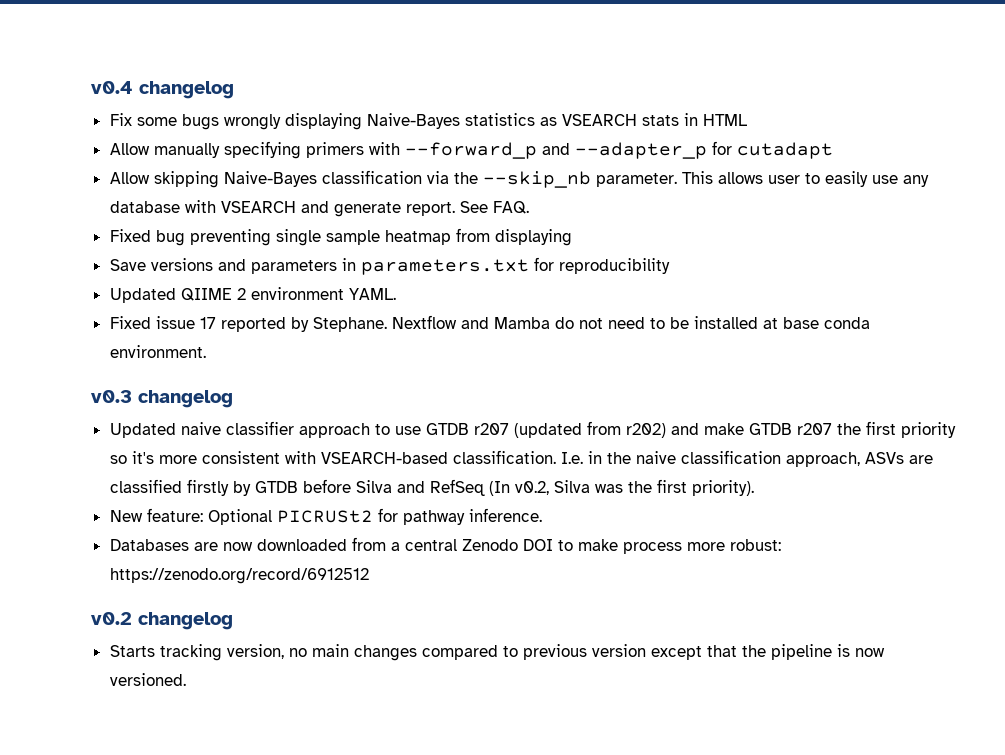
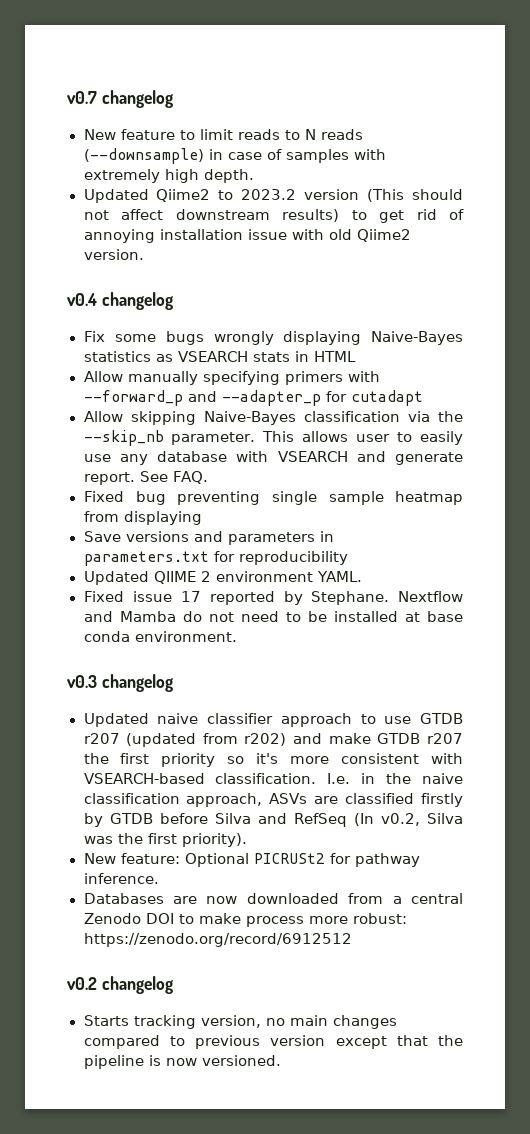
(91, 87) none -> [67,90,173,108] [83,129,363,140] [83,148,386,164] [83,169,254,183] [83,189,463,203] [83,209,464,223] [83,229,411,243] [83,249,144,260] v0.7 changelog // New feature to limit reads to N reads (--downsample) in case of samples with extremely high depth. // Updated Qiime2 to 2023.2 version (This should not affect downstream results) to get rid of annoying installation issue with old Qiime2 version. //

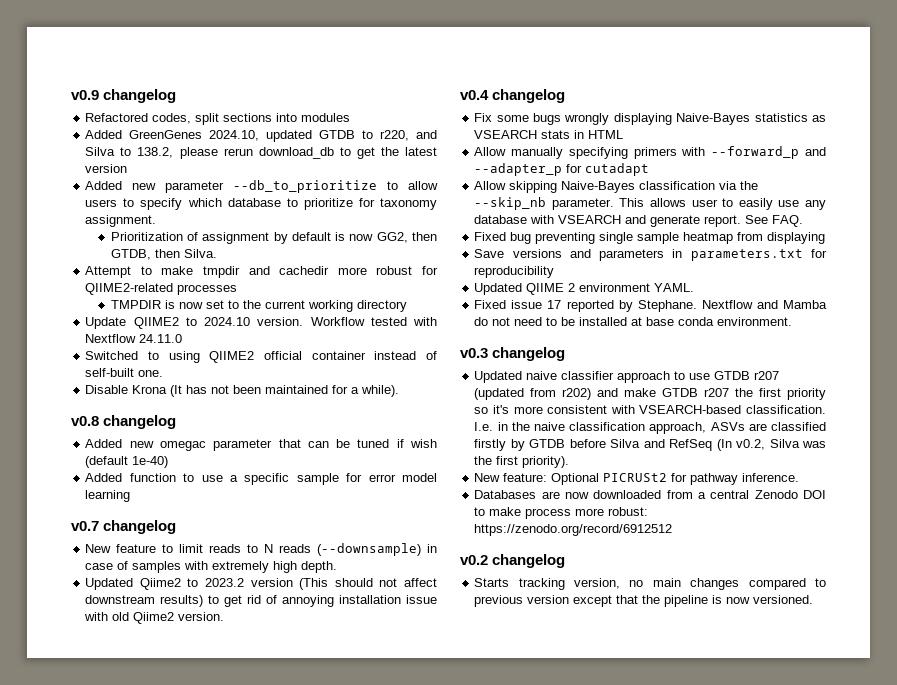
(67, 97) none -> [71,89,177,103] [85,113,351,125] [85,130,437,142] [85,147,437,159] [85,164,128,173] [85,180,438,193] [85,198,437,210] [85,215,157,227] [110,232,438,244] [110,249,217,260] [85,266,438,278] [85,283,238,295] [110,300,407,312] [85,317,437,329] [85,334,183,343] [85,351,437,363] [85,368,164,377] [85,385,400,397] [71,415,177,429] [85,439,438,451] [85,456,169,468] [85,473,437,485] [85,490,131,502] v0.9 changelog // Refactored codes, split sections into modules // Added GreenGenes 2024.10, updated GTDB to r220, and Silva to 138.2, please rerun download_db to get the latest version // Added new parameter --db_to_prioritize to allow users to specify which database to prioritize for taxonomy assignment. // Prioritization of assignment by default is now GG2, then GTDB, then Silva. // Attempt to make tmpdir and cachedir more robust for QIIME2-related processes // TMPDIR is now set to the current working directory // Update QIIME2 to 2024.10 version. Workflow tested with Nextflow 24.11.0 // Switched to using QIIME2 official container instead of self-built one. // Disable Krona (It has not been maintained for a while). // v0.8 changelog // Added new omegac parameter that can be tuned if wish (default 1e-40) // Added function to use a specific sample for error model learning //

